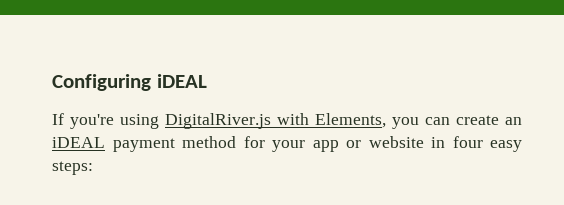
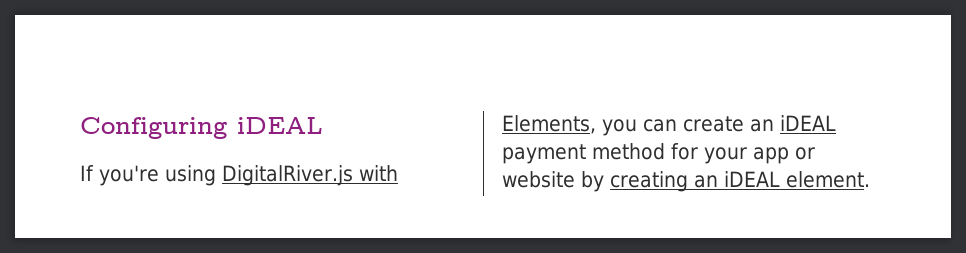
[431,136,522,152] [52,161,93,175] in four easy steps: -> [581,171,870,192] by creating an iDEAL element.

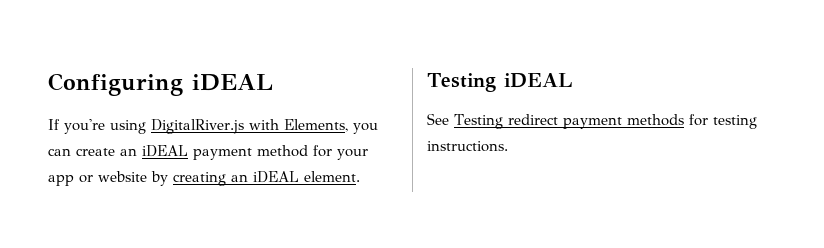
(870, 179) none -> [427,73,573,92] [427,113,757,129] [427,141,508,152] // Testing iDEAL // See Testing redirect payment methods for testing instructions.

